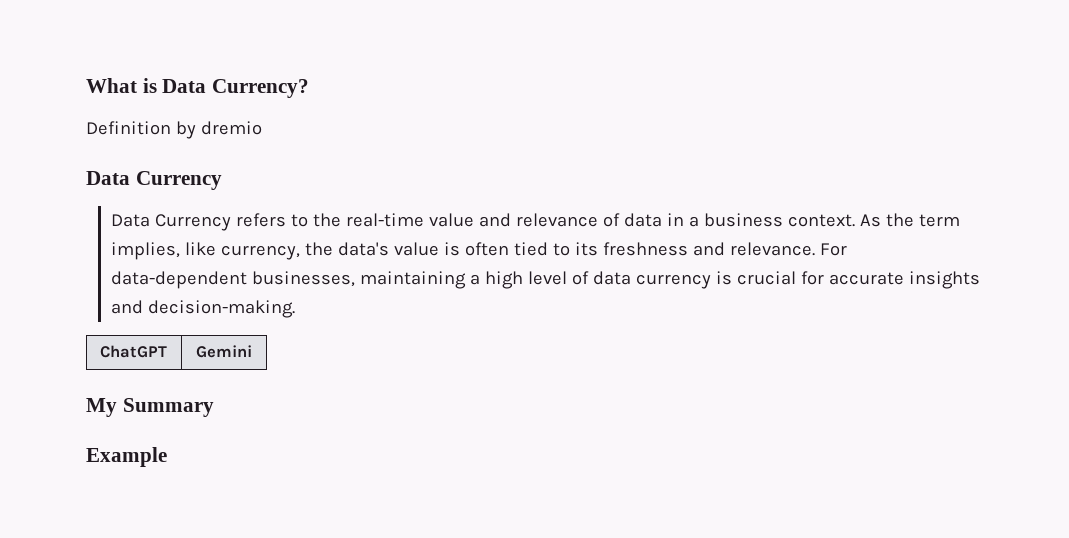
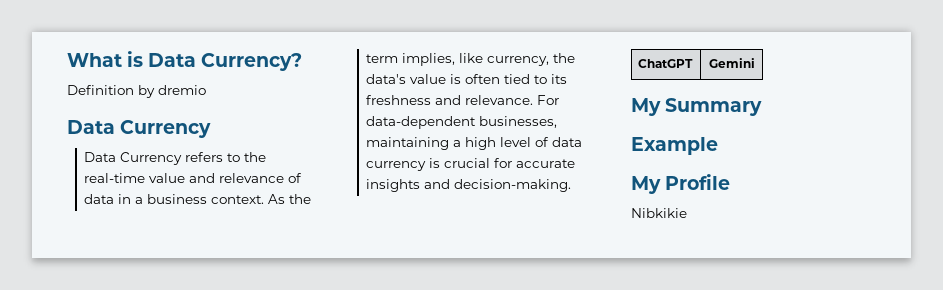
(167, 457) none -> [631,174,731,194] [631,208,687,218] // My Profile // Nibkikie

